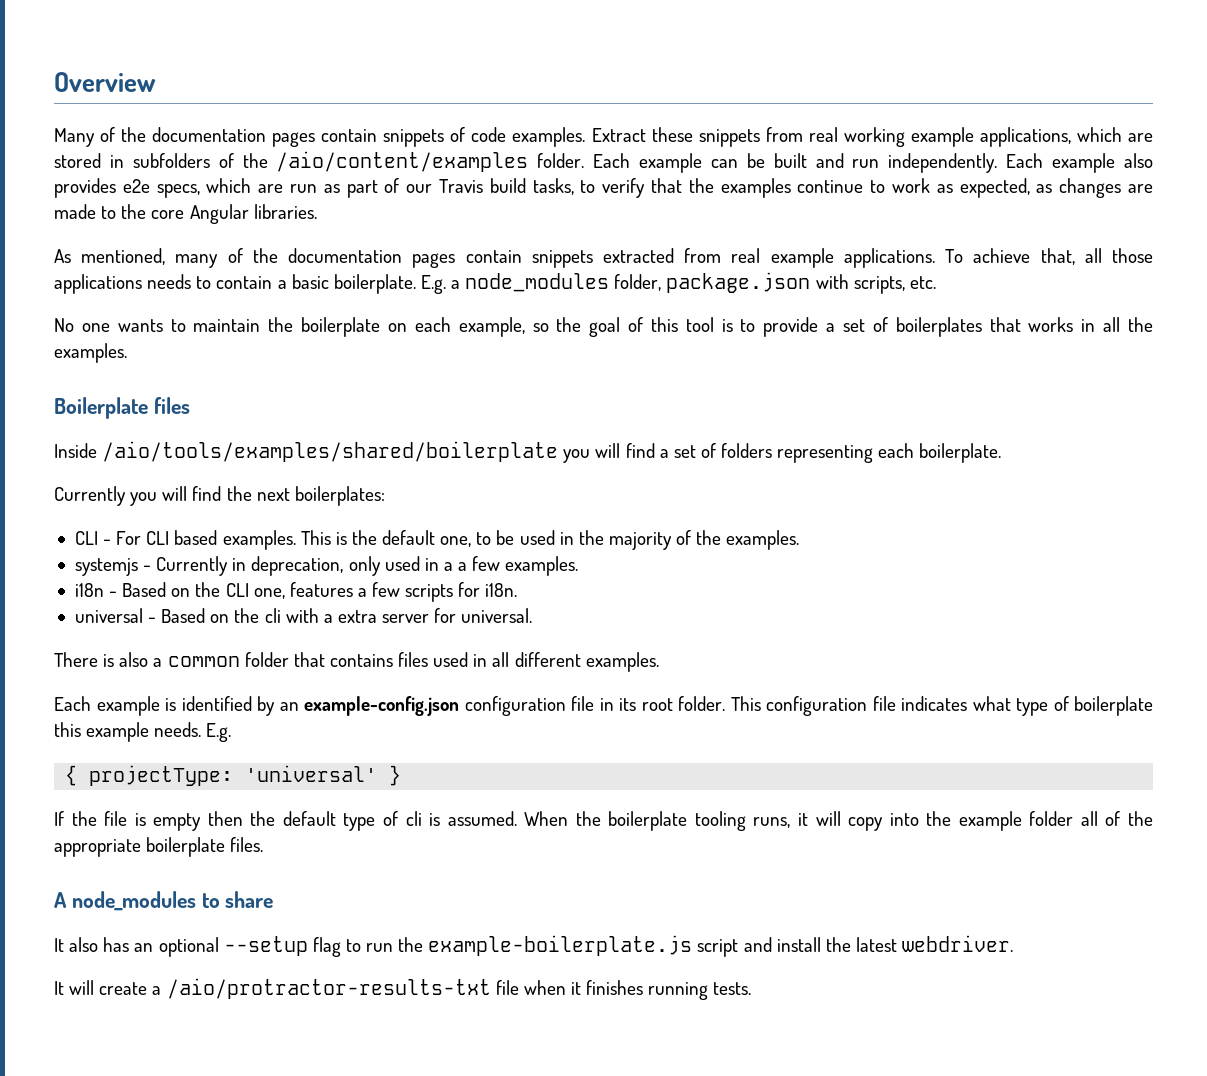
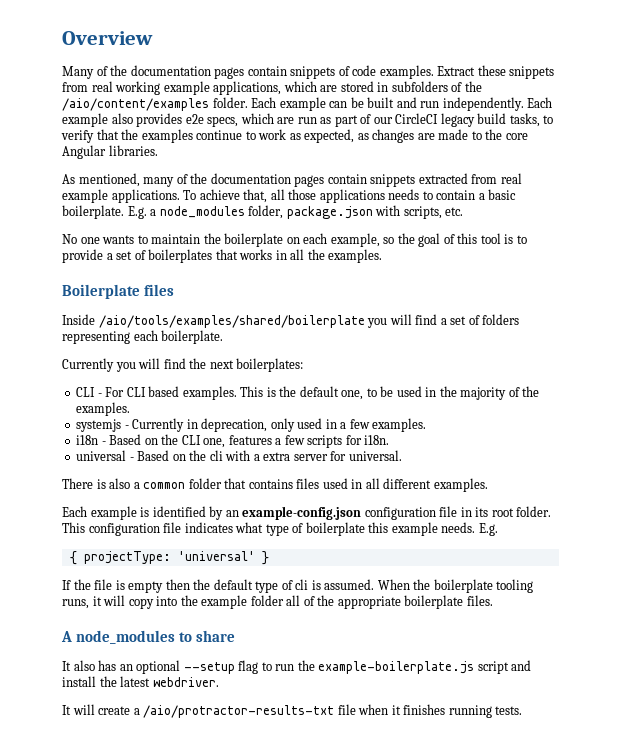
[439,179,484,193] Travis -> [395,113,475,127] CircleCI legacy
[458,562,468,571] a -> (347, 425) none

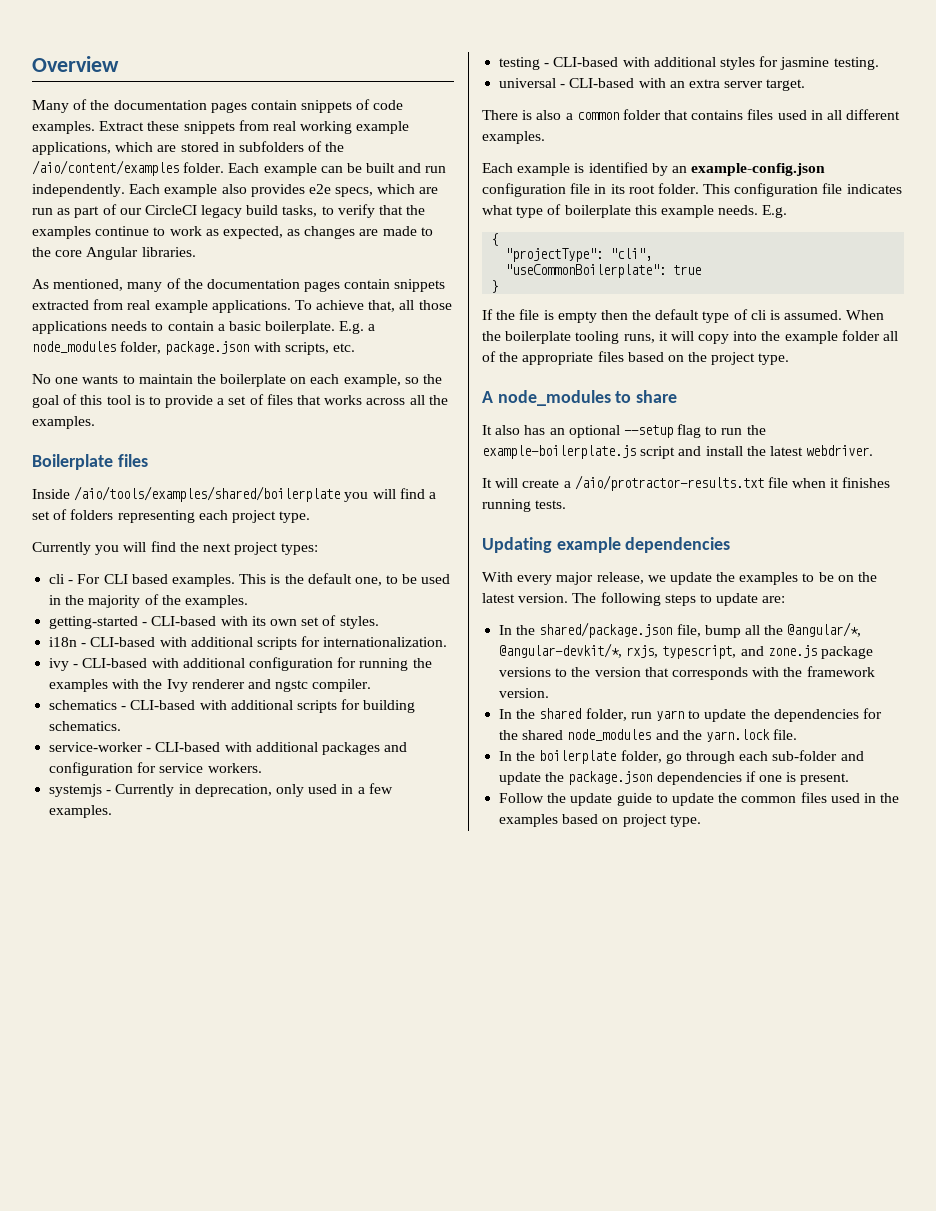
[148,249,213,263] boilerplates -> [266,394,293,405] files
[275,250,287,260] in -> [366,398,406,405] across
[161,330,224,344] boilerplate. -> [231,510,311,523] project type.
[236,358,304,372] [76,387,96,397] boilerplates: // CLI -> [234,542,319,555] [49,574,66,584] project types: // cli
(131, 409) none -> [49,615,379,629] [49,636,448,650] [49,657,432,671] [49,679,372,692] [49,699,416,713] [49,721,122,731] [49,742,408,755] [49,762,262,776] // getting-started - CLI-based with its own set of styles. // i18n - CLI-based with additional scripts for internationalization. // ivy - CLI-based with additional configuration for running the examples with the Ivy renderer and ngstc compiler. // schematics - CLI-based with additional scripts for building schematics. // service-worker - CLI-based with additional packages and configuration for service workers.
[76,434,390,448] [76,450,402,461] i18n - Based on the CLI one, features a few scripts for i18n. // universal - Based on the cli with a extra server for universal. -> [499,56,879,70] [499,78,806,91] testing - CLI-based with additional styles for jasmine testing. // universal - CLI-based with an extra server target.
[83,551,255,564] projectType: 'universal' -> [505,248,653,262] [505,264,702,278] // "projectType": "cli", // "useCommonBoilerplate": true //
[404,595,493,609] boilerplate files. -> [597,351,790,365] files based on the project type.
[143,705,335,718] /aio/protractor-results-txt -> [574,475,764,491] /aio/protractor-results.txt
(523, 710) none -> [482,537,731,553] [482,572,878,585] [482,592,786,606] [499,622,862,638] [499,643,873,659] [499,666,875,680] [499,688,550,698] [499,708,882,722] [499,729,798,742] [499,750,864,764] [499,771,850,785] [499,792,900,806] [499,814,701,827] // Updating example dependencies // With every major release, we update the examples to be on the latest version. The following steps to update are: // In the shared/package.json file, bump all the @angular/*, @angular-devkit/*, rxjs, typescript, and zone.js package versions to the version that corresponds with the framework version. // In the shared folder, run yarn to update the dependencies for the shared node_modules and the yarn.lock file. // In the boilerplate folder, go through each sub-folder and update the package.json dependencies if one is present. // Follow the update guide to update the common files used in the examples based on project type.

